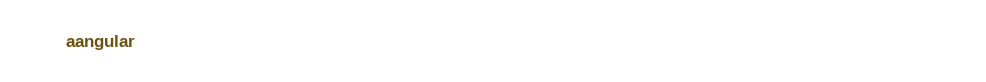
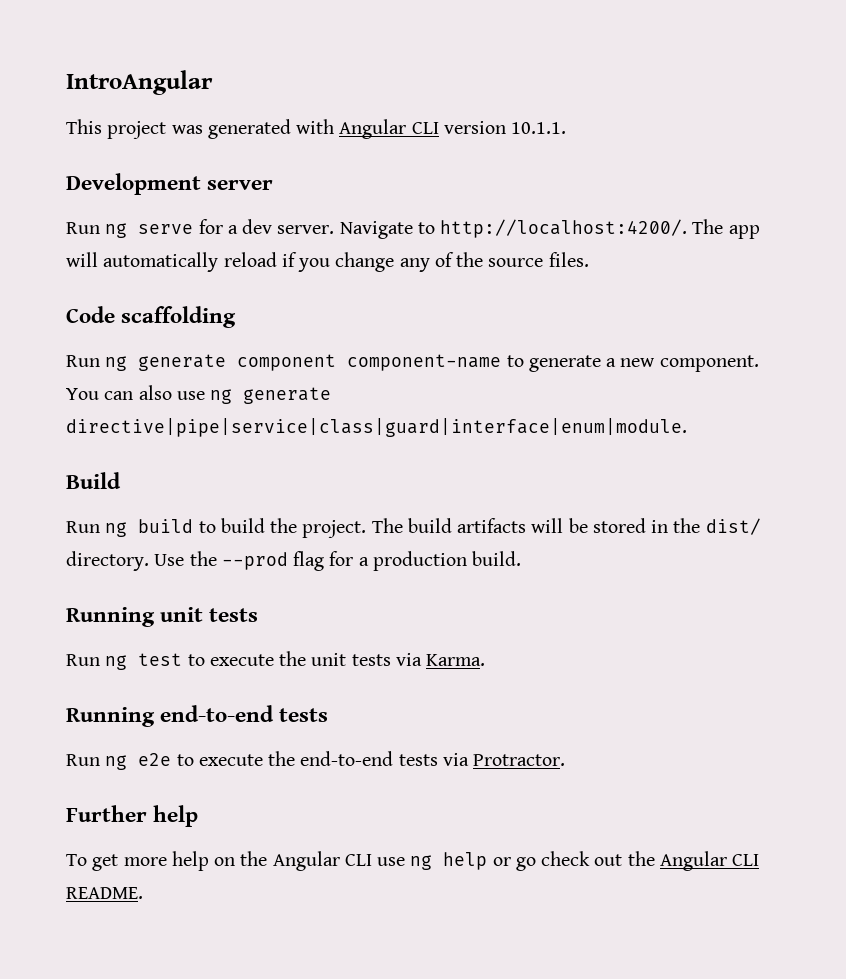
[66,35,135,50] aangular -> [66,70,213,95] [66,119,567,139] [66,173,274,195] [66,219,760,239] [66,252,589,272] [66,306,237,328] [66,354,759,372] [66,385,332,404] [66,418,687,437] [66,472,121,489] [66,518,761,538] [66,551,522,571] [66,607,259,627] [66,651,486,670] [66,705,329,727] [66,751,566,770] [66,805,199,827] [66,851,760,871] [66,887,143,899] IntroAngular // This project was generated with Angular CLI version 10.1.1. // Development server // Run ng serve for a dev server. Navigate to http://localhost:4200/. The app will automatically reload if you change any of the source files. // Code scaffolding // Run ng generate component component-name to generate a new component. You can also use ng generate directive|pipe|service|class|guard|interface|enum|module. // Build // Run ng build to build the project. The build artifacts will be stored in the dist/ directory. Use the --prod flag for a production build. // Running unit tests // Run ng test to execute the unit tests via Karma. // Running end-to-end tests // Run ng e2e to execute the end-to-end tests via Protractor. // Further help // To get more help on the Angular CLI use ng help or go check out the Angular CLI README.

